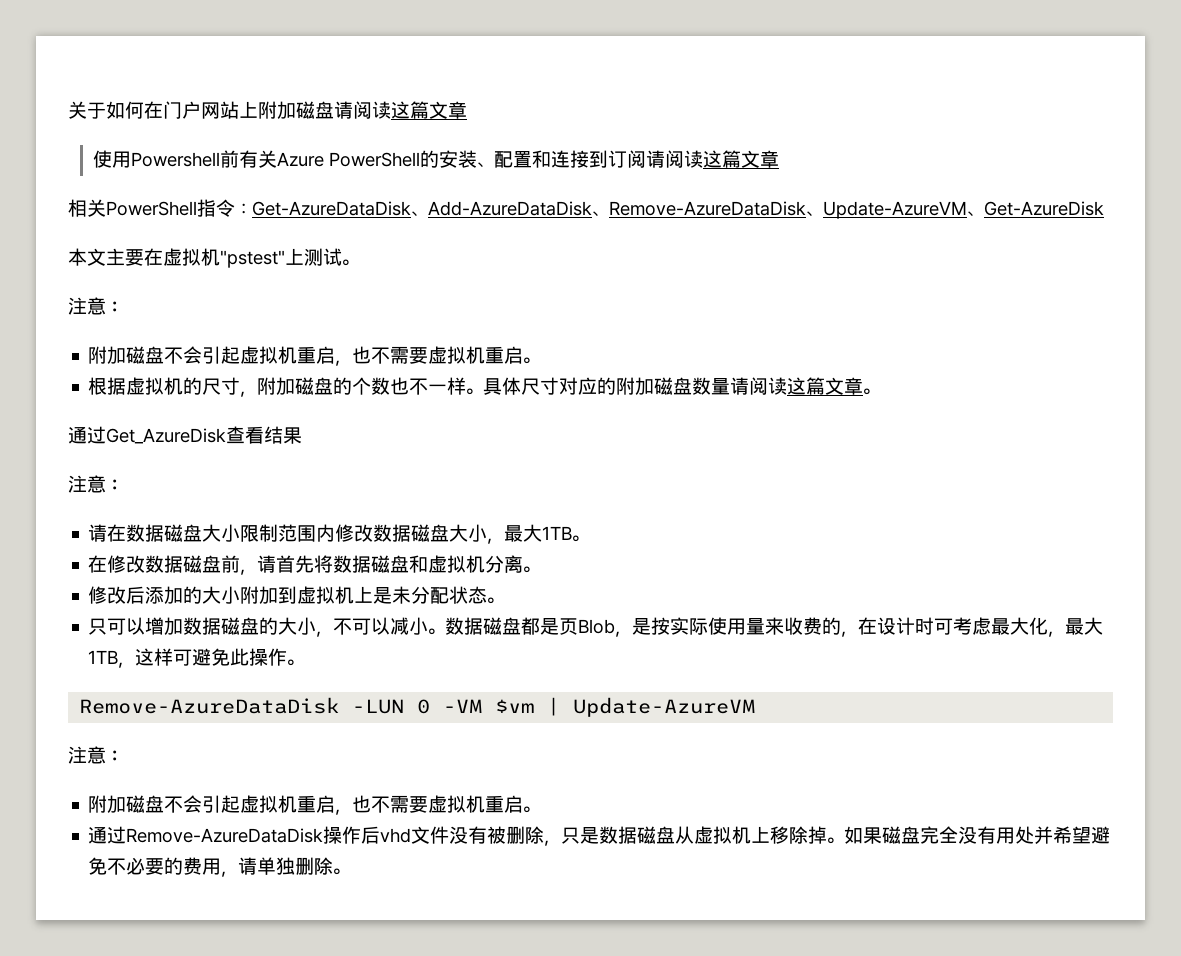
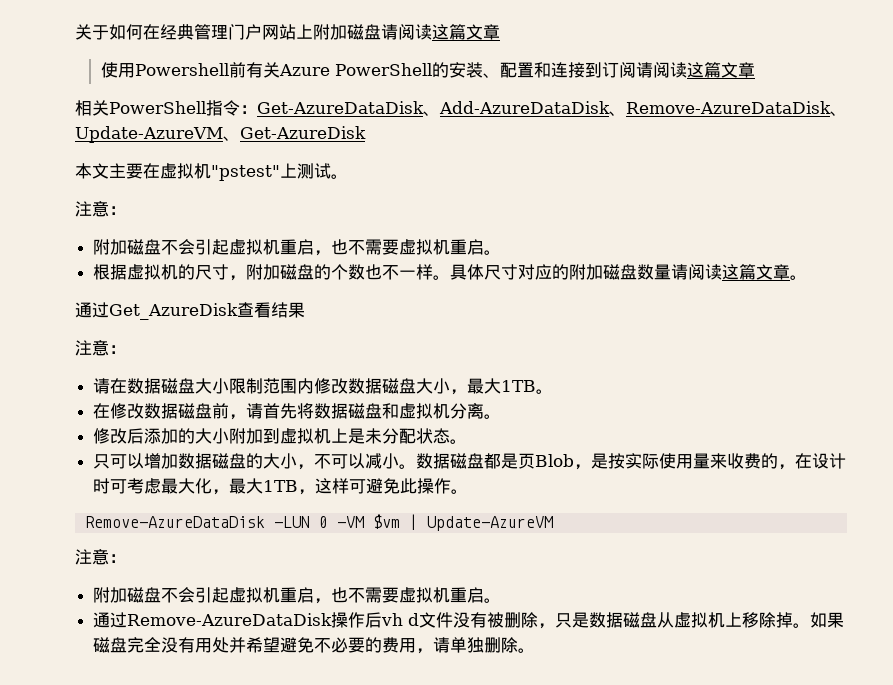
(163, 110) none -> [160,24,228,40] 经典管理
[380,828,412,843] vhd -> [381,613,420,626] vh d

